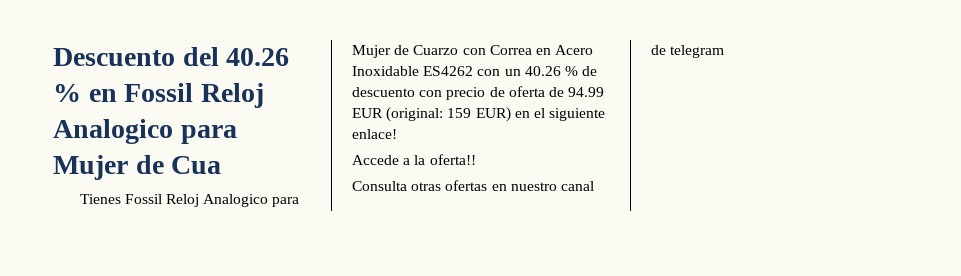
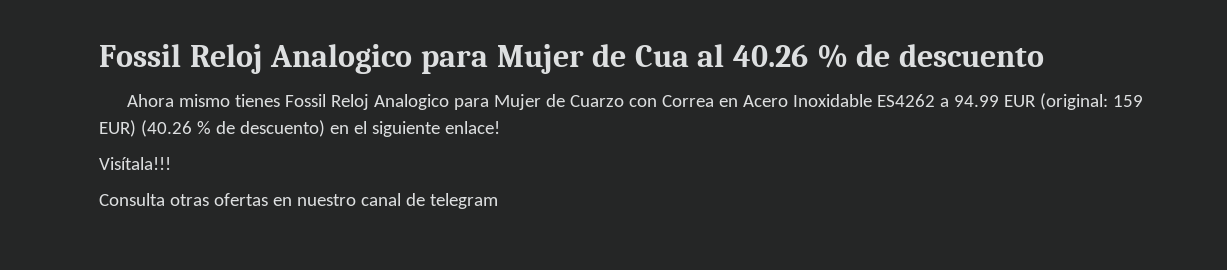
[53,47,290,66] [53,84,117,102] Descuento del 40.26 % en -> (99, 55) none
[79,194,121,204] // Tienes -> [697,44,1045,68] [127,94,281,107] al 40.26 % de descuento // Ahora mismo tienes
[477,66,598,76] [352,86,564,100] con un 40.26 % de descuento con precio de oferta de -> [940,98,950,107] a
(511, 114) none -> [140,120,325,137] (40.26 % de descuento)
[352,154,476,165] Accede a la oferta!! -> [99,157,171,170] Visítala!!!

